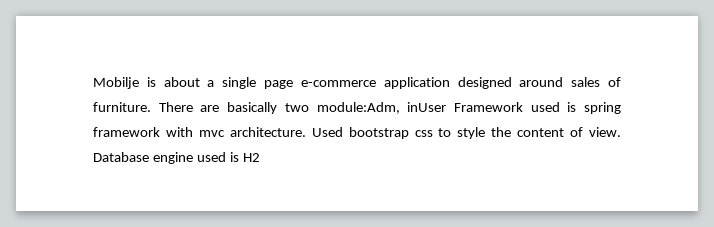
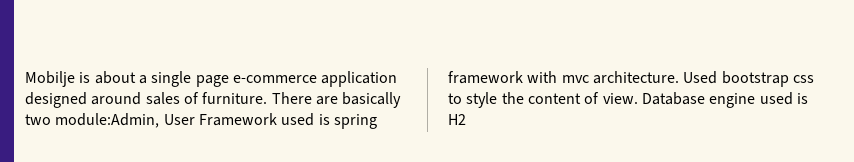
[316,102,447,114] module:Adm, inUser -> [55,113,195,128] module:Admin, User

